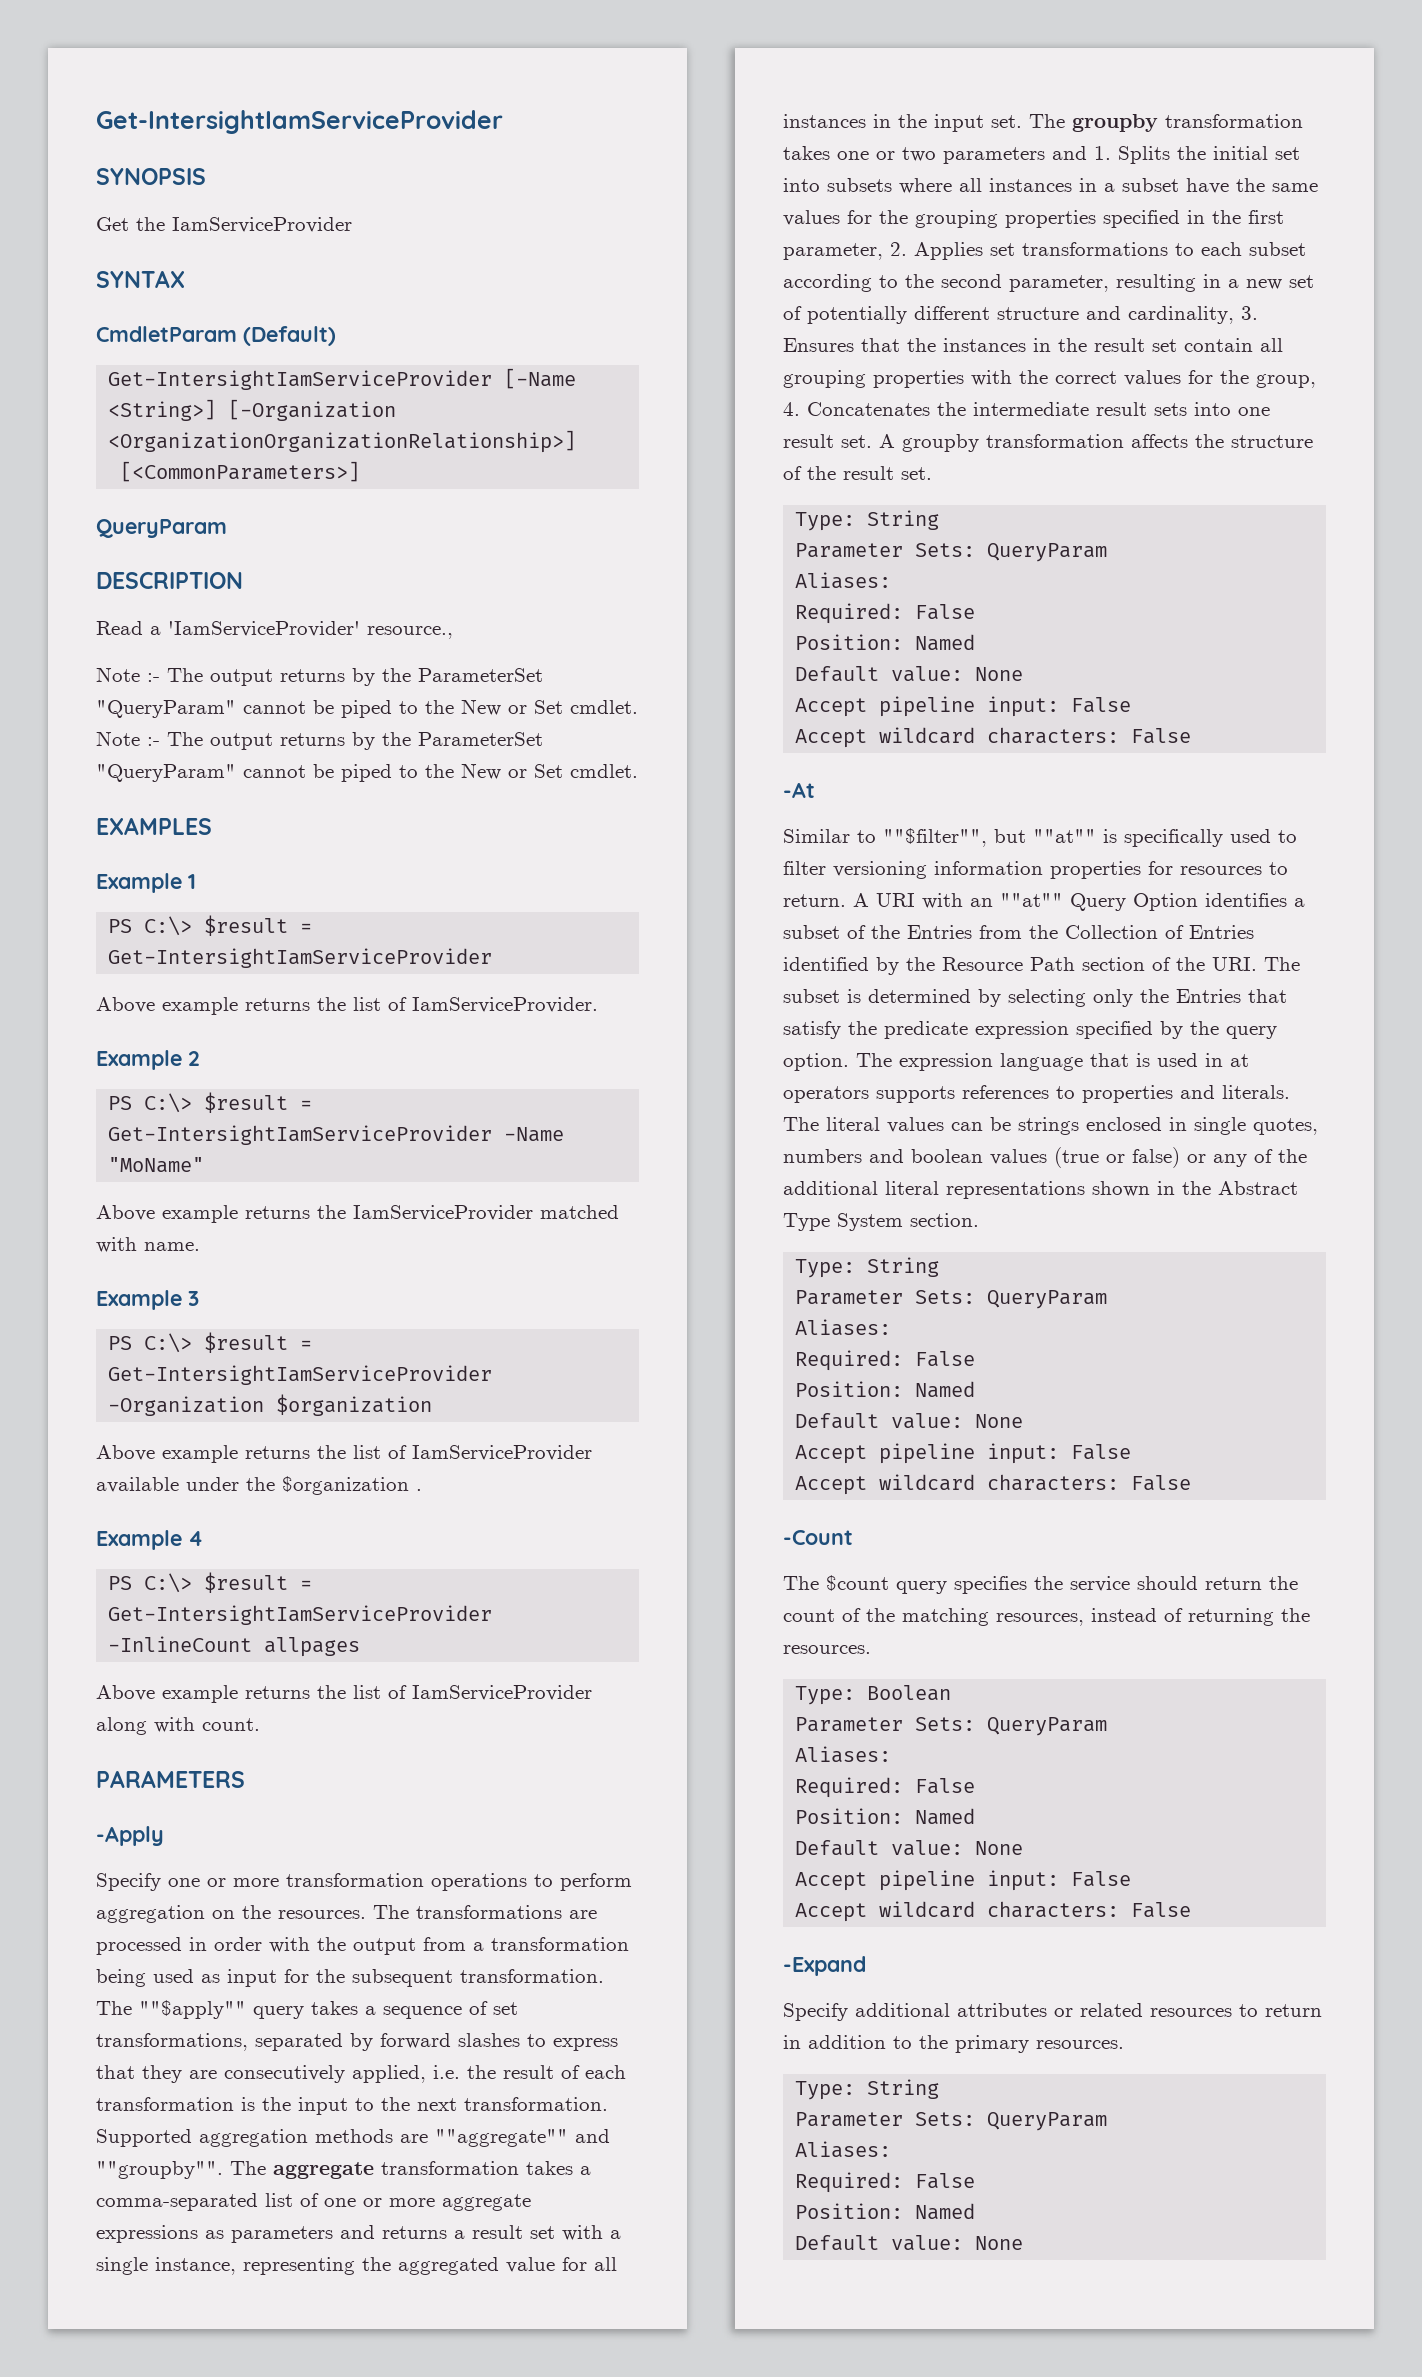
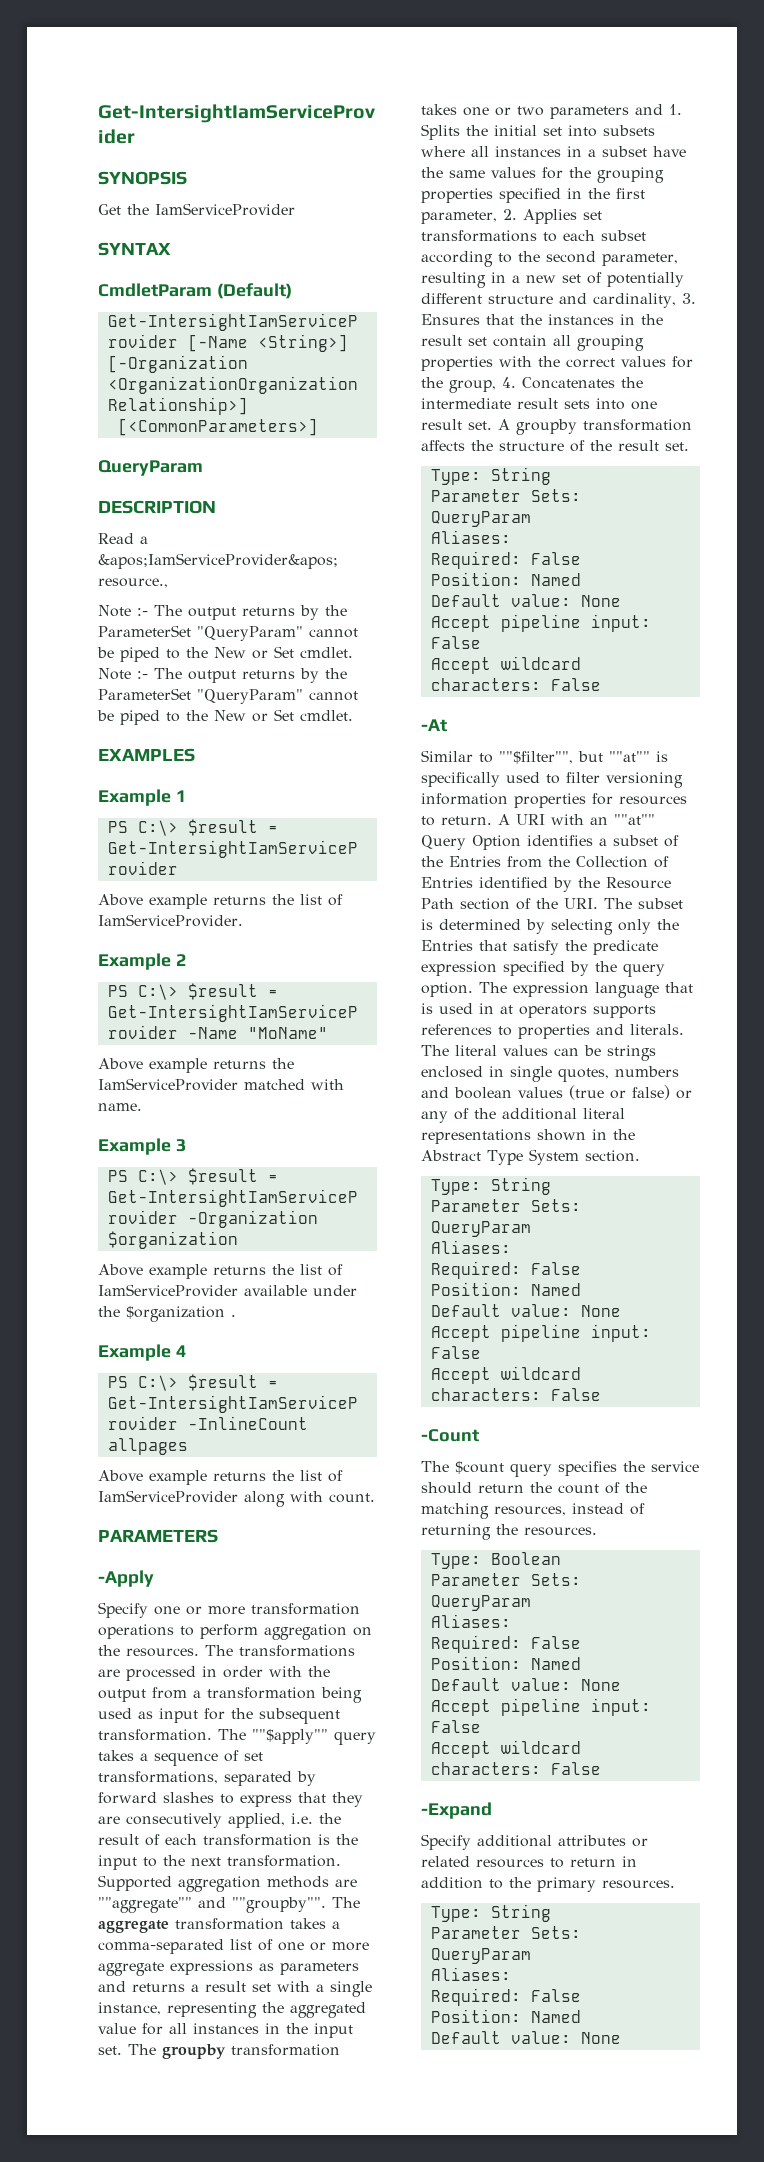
[168,621,360,637] 'IamServiceProvider' -> [98,553,338,569] &apos;IamServiceProvider&apos;

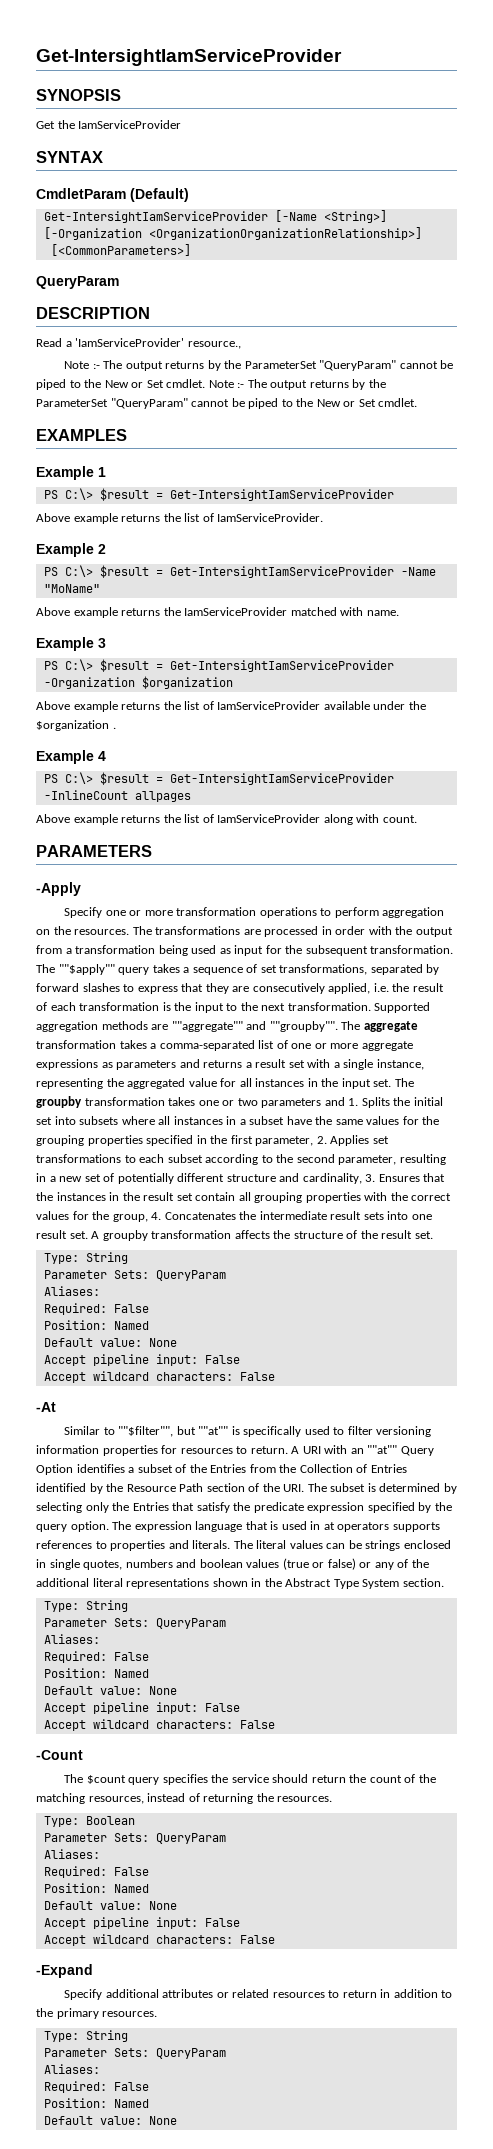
[98,553,338,569] &apos;IamServiceProvider&apos; -> [75,338,185,347] 'IamServiceProvider'

